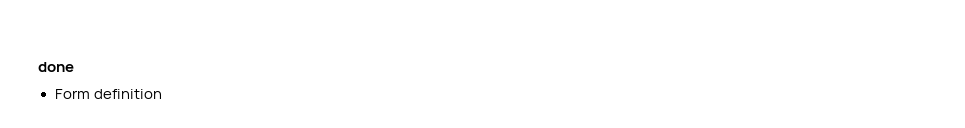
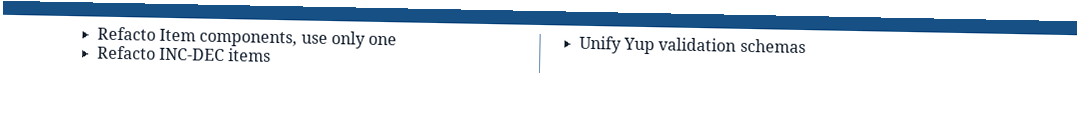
[38,62,74,72] [54,89,162,99] done // Form definition -> [96,26,398,49] [96,45,272,62] [578,35,806,55] Refacto Item components, use only one // Refacto INC-DEC items // Unify Yup validation schemas

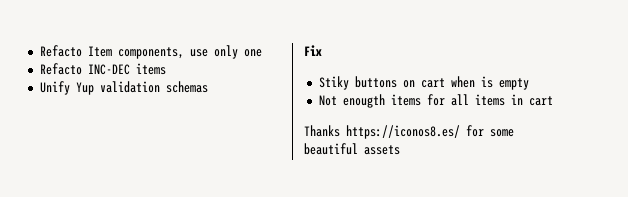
(806, 46) none -> [304,45,322,56] [318,76,529,90] [318,94,553,108] [304,125,514,139] [304,143,400,155] // Fix // Stiky buttons on cart when is empty // Not enougth items for all items in cart // Thanks https://iconos8.es/ for some beautiful assets

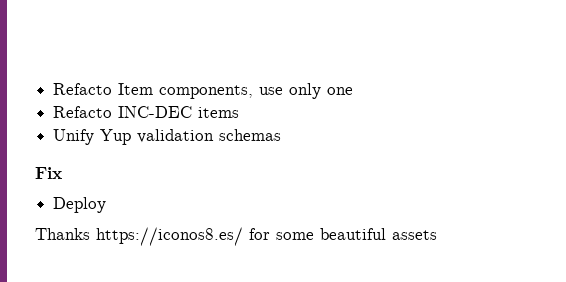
[318,76,529,90] [318,94,553,108] Stiky buttons on cart when is empty // Not enougth items for all items in cart -> [53,197,107,213] Deploy

